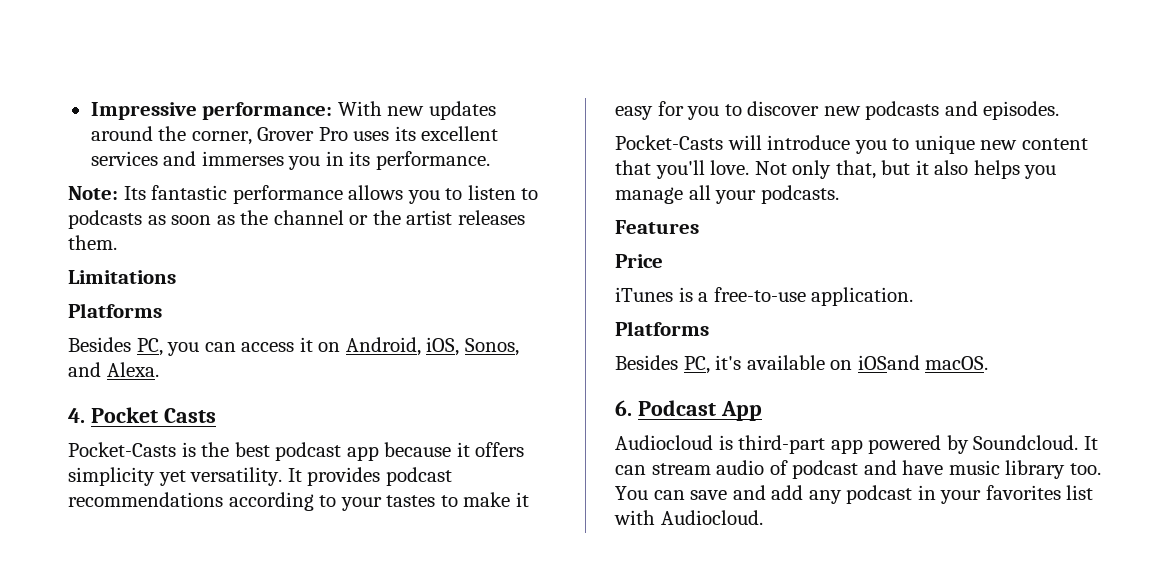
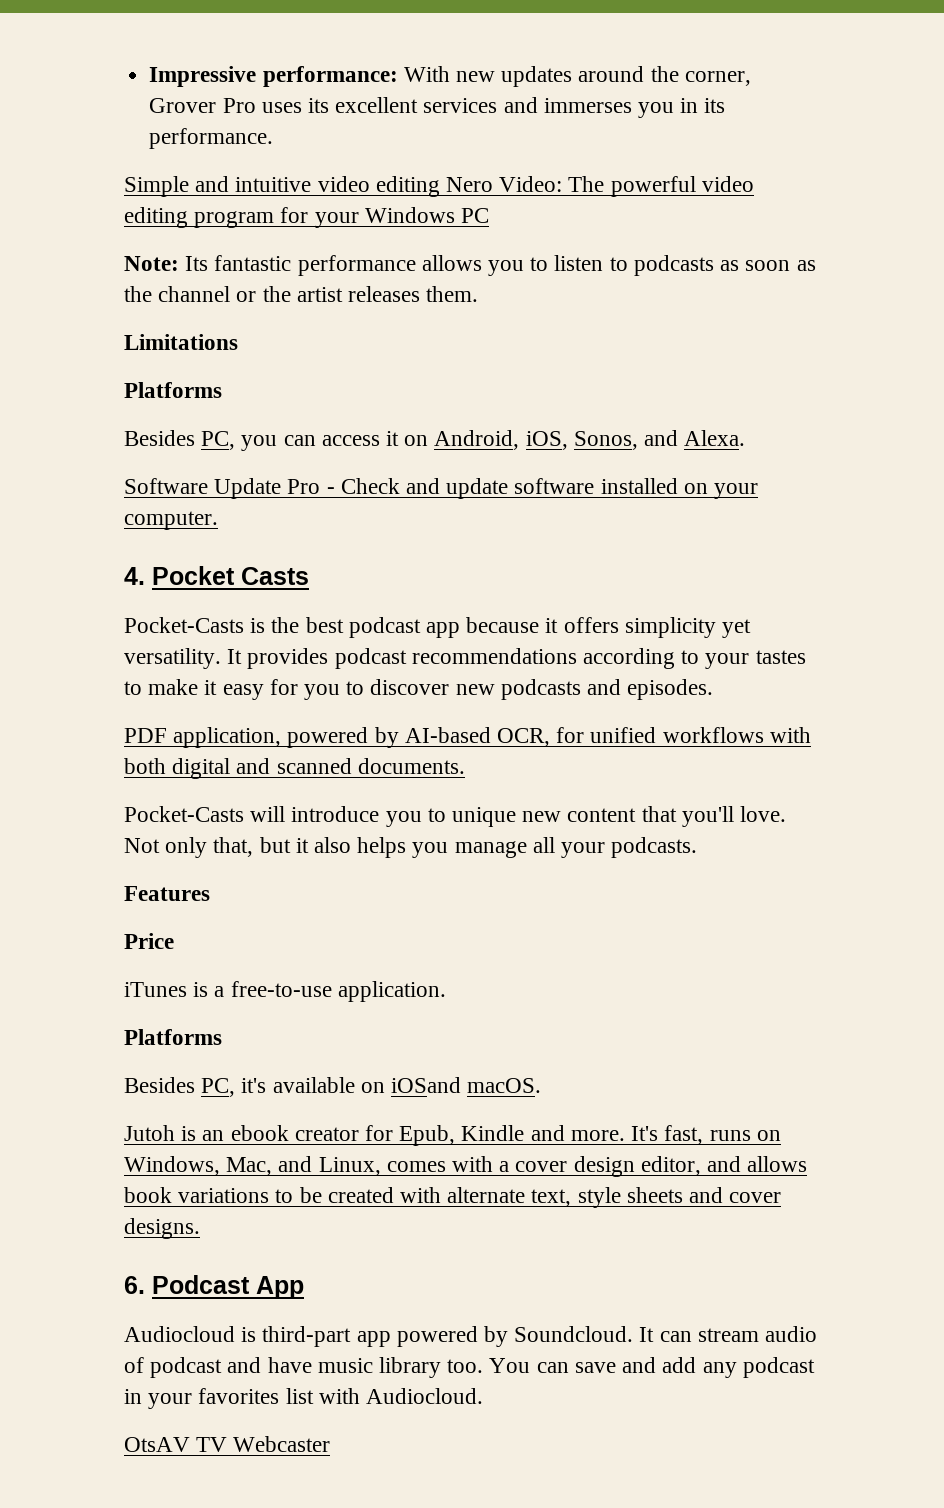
(490, 160) none -> [124,176,754,197] [124,207,490,228] // Simple and intuitive video editing Nero Video: The powerful video editing program for your Windows PC
(159, 369) none -> [124,478,759,499] [124,511,218,530] // Software Update Pro - Check and update software installed on your computer.
(1060, 110) none -> [124,727,811,748] [124,758,465,779] // PDF application, powered by AI-based OCR, for unified workflows with both digital and scanned documents.
(989, 363) none -> [124,1125,781,1146] [124,1156,808,1177] [124,1187,782,1208] [124,1218,200,1239] // Jutoh is an ebook creator for Epub, Kindle and more. It's fast, runs on Windows, Mac, and Linux, comes with a cover design editor, and allows book variations to be created with alternate text, style sheets and cover designs.
(763, 517) none -> [124,1436,331,1452] // OtsAV TV Webcaster

